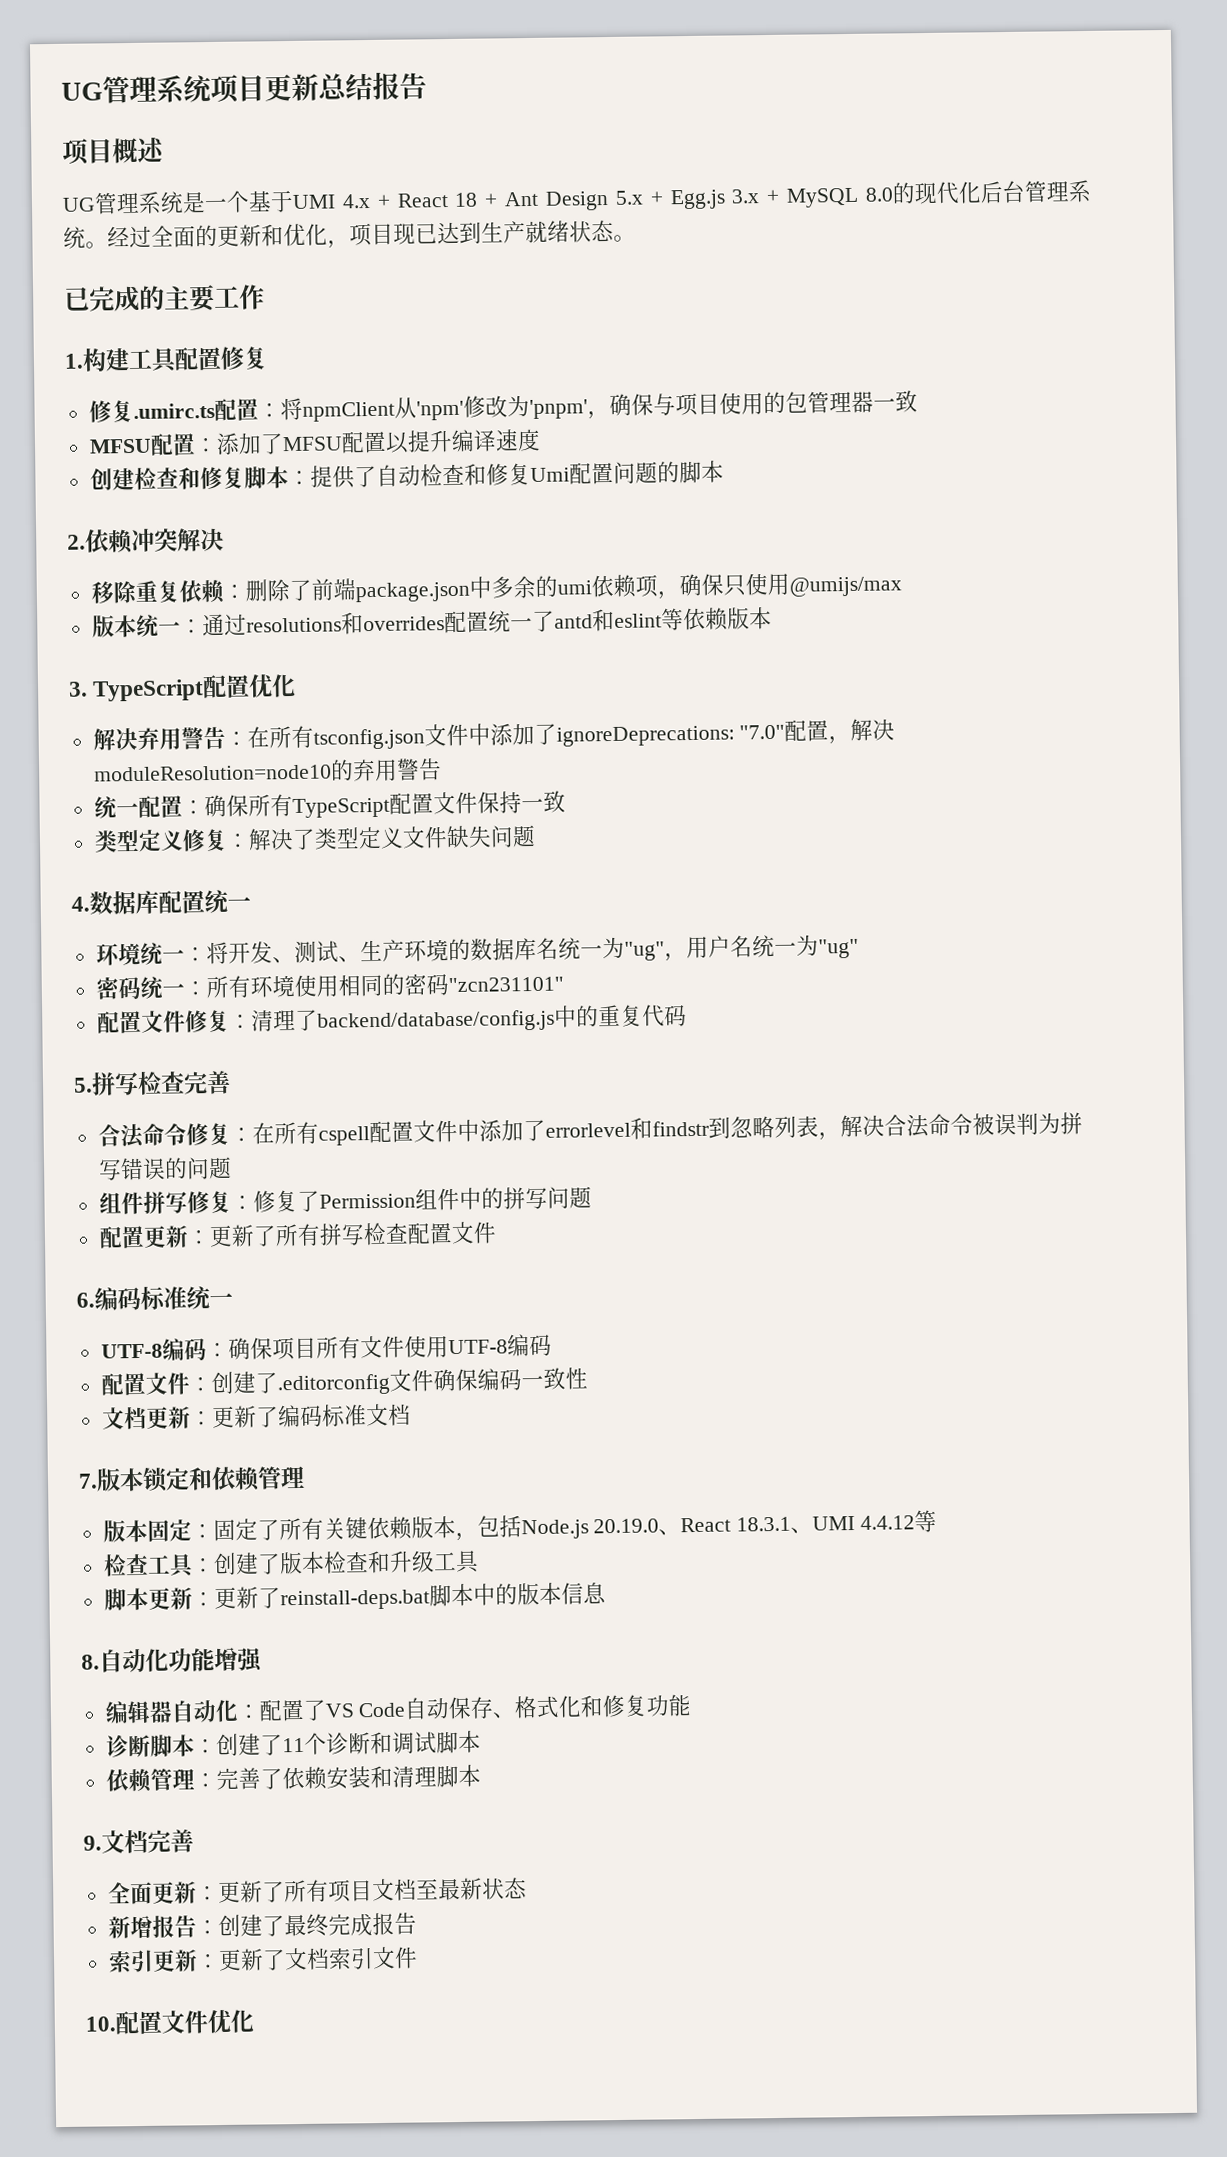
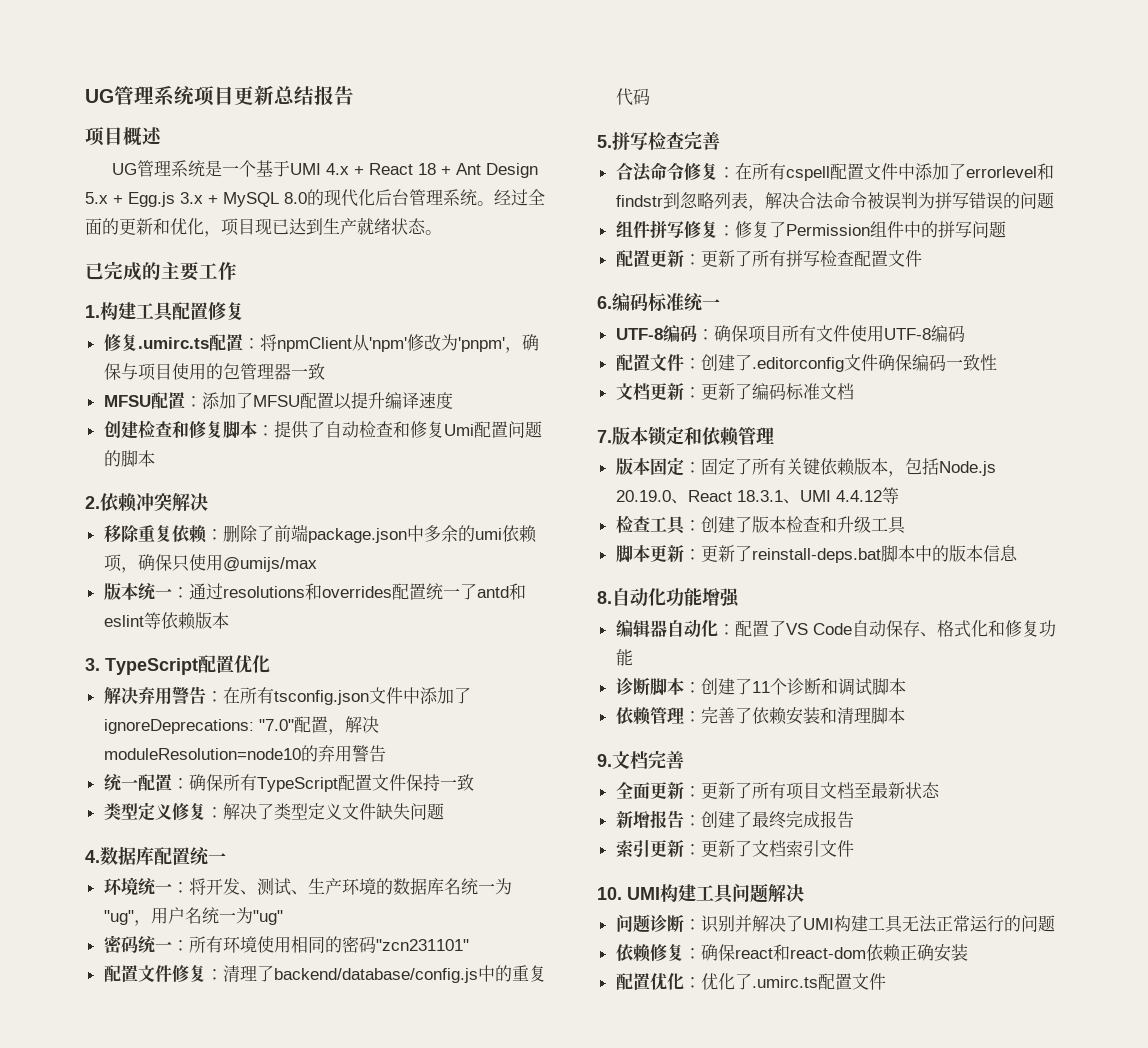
[115,2009,254,2035] 配置文件优化 -> [627,883,804,904] [615,914,1055,933] [615,943,968,962] [615,973,886,990] UMI构建工具问题解决 // 问题诊断：识别并解决了UMI构建工具无法正常运行的问题 // 依赖修复：确保react和react-dom依赖正确安装 // 配置优化：优化了.umirc.ts配置文件

